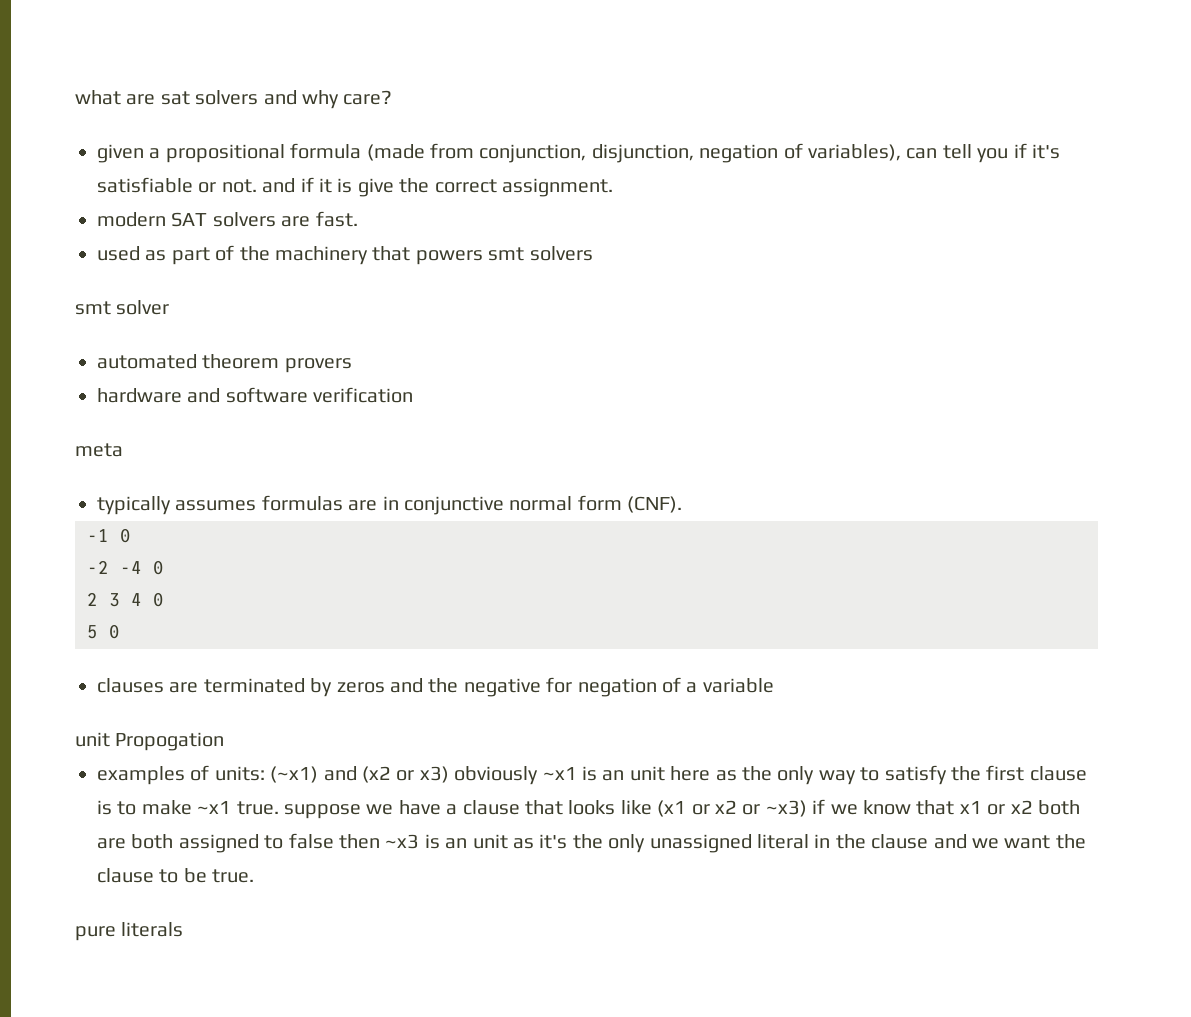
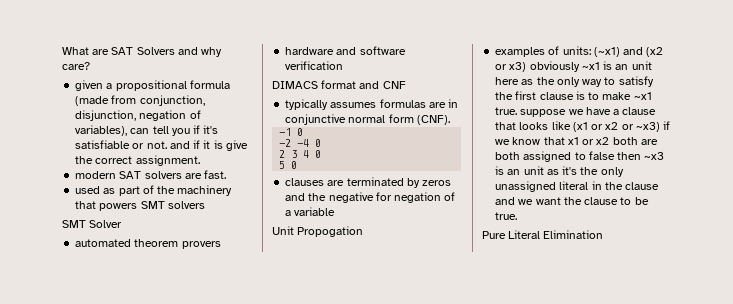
[75,90,259,105] what are sat solvers -> [62,47,175,55] What are SAT Solvers
[488,247,525,261] smt -> [140,201,165,209] SMT
[75,300,170,315] smt solver -> [62,220,123,228] SMT Solver
[75,443,123,457] meta -> [272,80,406,89] DIMACS format and CNF
[75,732,110,747] unit -> [272,226,294,235] Unit
[75,922,184,941] pure literals -> [482,230,604,239] Pure Literal Elimination

